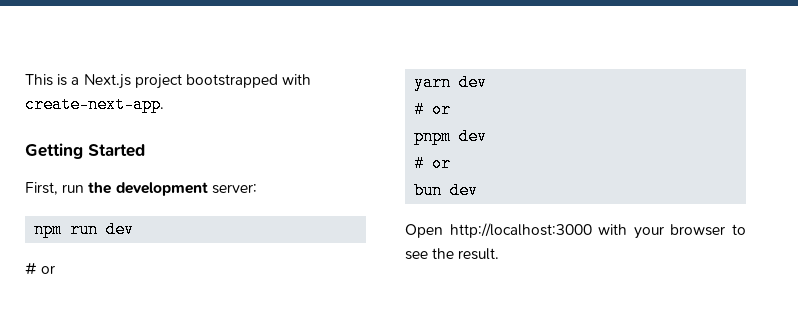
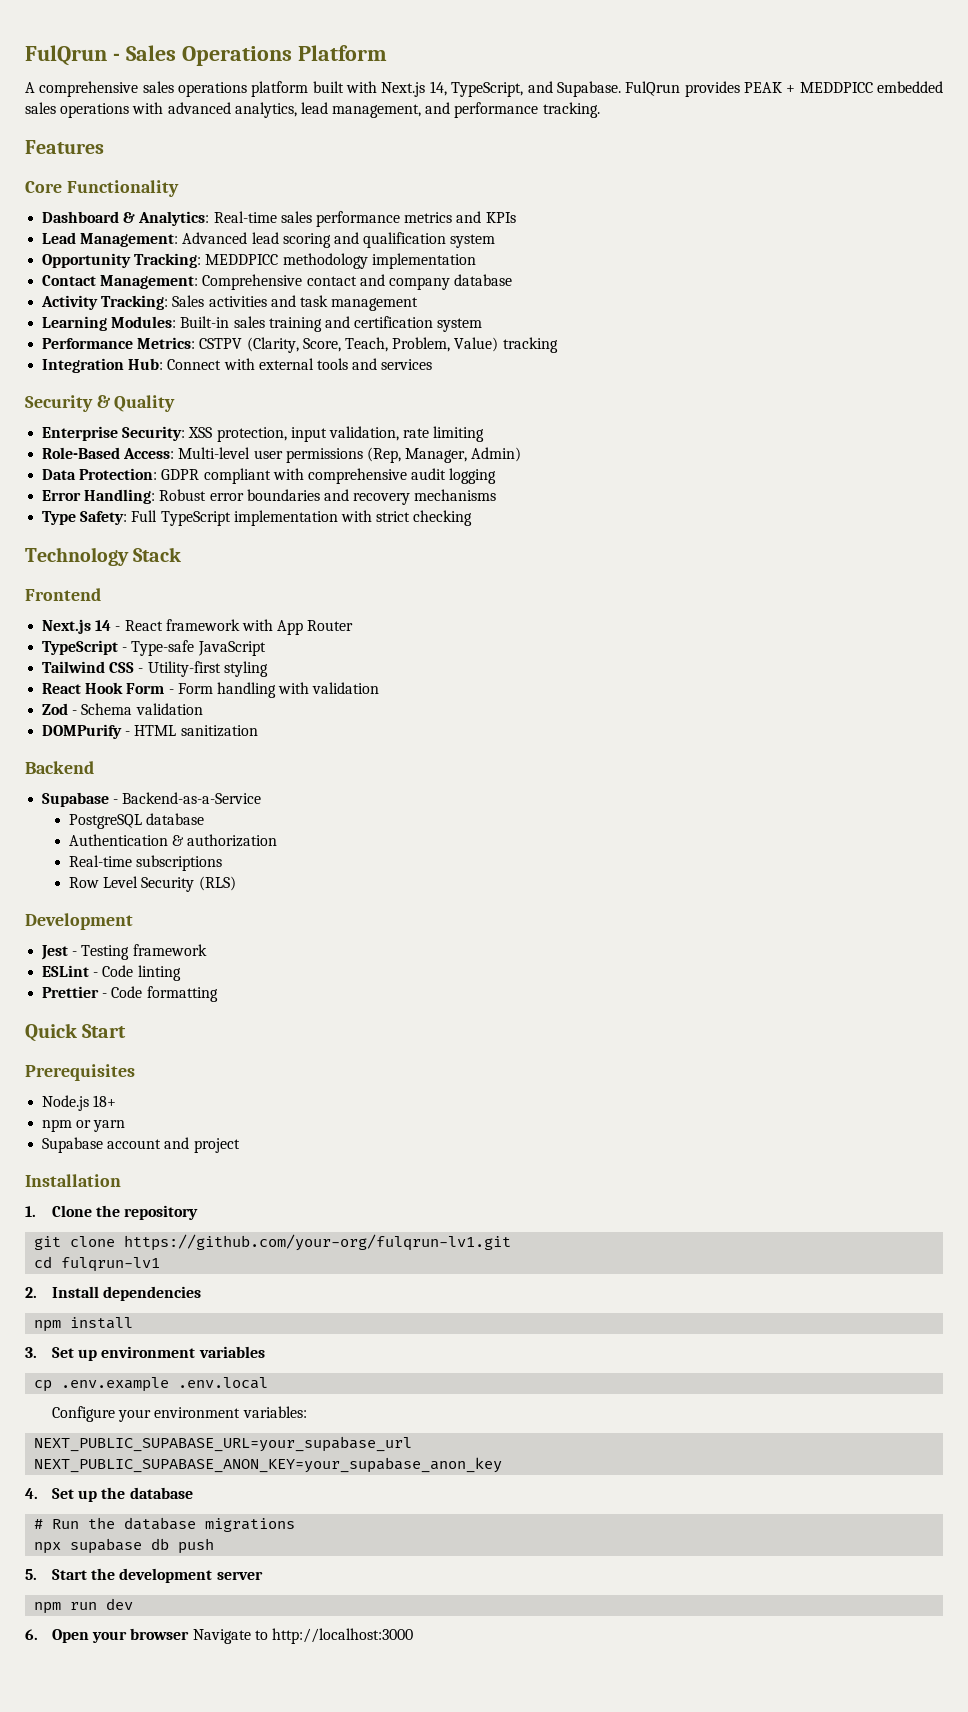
[25,74,312,89] [25,96,164,113] [25,143,145,159] [25,182,85,195] This is a Next.js project bootstrapped with create-next-app. // Getting Started // First, run -> [25,45,387,66] [25,81,944,97] [25,102,600,118] [25,140,104,154] [25,180,179,197] [42,211,516,227] [42,232,496,248] [42,253,476,269] [42,274,513,290] [41,295,419,311] [42,316,483,332] [42,337,558,353] [42,358,433,373] [25,395,176,412] [42,426,485,442] [42,447,522,463] [42,468,497,484] [42,489,497,505] [42,510,473,526] [25,547,182,566] [25,588,101,601] [42,619,354,635] [42,640,266,656] [42,661,268,677] [42,682,380,698] [42,703,203,715] [42,724,258,739] [25,761,94,774] [42,792,262,807] [69,813,205,829] [69,834,278,847] [69,855,223,871] [69,876,236,892] [25,913,133,930] [41,944,207,960] [42,965,181,981] [42,986,218,1002] [25,1023,127,1042] [25,1064,135,1081] [42,1095,117,1111] [42,1119,126,1132] [42,1137,240,1153] [25,1174,121,1187] [25,1205,199,1220] [34,1234,512,1251] [34,1256,161,1272] [25,1286,202,1301] [34,1317,134,1332] [25,1346,265,1361] [34,1377,269,1392] [52,1406,307,1422] [34,1436,413,1452] [34,1457,503,1473] [25,1487,193,1502] [34,1517,296,1532] [34,1538,215,1554] [25,1569,88,1580] FulQrun - Sales Operations Platform // A comprehensive sales operations platform built with Next.js 14, TypeScript, and Supabase. FulQrun provides PEAK + MEDDPICC embedded sales operations with advanced analytics, lead management, and performance tracking. // Features // Core Functionality // Dashboard & Analytics: Real-time sales performance metrics and KPIs // Lead Management: Advanced lead scoring and qualification system // Opportunity Tracking: MEDDPICC methodology implementation // Contact Management: Comprehensive contact and company database // Activity Tracking: Sales activities and task management // Learning Modules: Built-in sales training and certification system // Performance Metrics: CSTPV (Clarity, Score, Teach, Problem, Value) tracking // Integration Hub: Connect with external tools and services // Security & Quality // Enterprise Security: XSS protection, input validation, rate limiting // Role-Based Access: Multi-level user permissions (Rep, Manager, Admin) // Data Protection: GDPR compliant with comprehensive audit logging // Error Handling: Robust error boundaries and recovery mechanisms // Type Safety: Full TypeScript implementation with strict checking // Technology Stack // Frontend // Next.js 14 - React framework with App Router // TypeScript - Type-safe JavaScript // Tailwind CSS - Utility-first styling // React Hook Form - Form handling with validation // Zod - Schema validation // DOMPurify - HTML sanitization // Backend // Supabase - Backend-as-a-Service // PostgreSQL database // Authentication & authorization // Real-time subscriptions // Row Level Security (RLS) // Development // Jest - Testing framework // ESLint - Code linting // Prettier - Code formatting // Quick Start // Prerequisites // Node.js 18+ // npm or yarn // Supabase account and project // Installation // 1. Clone the repository // git clone https://github.com/your-org/fulqrun-lv1.git // cd fulqrun-lv1 // 2. Install dependencies // npm install // 3. Set up environment variables // cp .env.example .env.local // Configure your environment variables: // NEXT_PUBLIC_SUPABASE_URL=your_supabase_url // NEXT_PUBLIC_SUPABASE_ANON_KEY=your_supabase_anon_key // 4. Set up the database // # Run the database migrations // npx supabase db push // 5. Start
[211,184,257,194] server: -> [216,1571,263,1580] server
[25,262,56,275] [414,74,488,91] [414,101,452,118] [414,128,488,145] [414,155,452,172] [414,182,479,199] [405,223,746,239] [405,248,500,260] # or // yarn dev // # or // pnpm dev // # or // bun dev // Open http://localhost:3000 with your browser to see the result. -> [25,1628,413,1644] 6. Open your browser Navigate to http://localhost:3000

